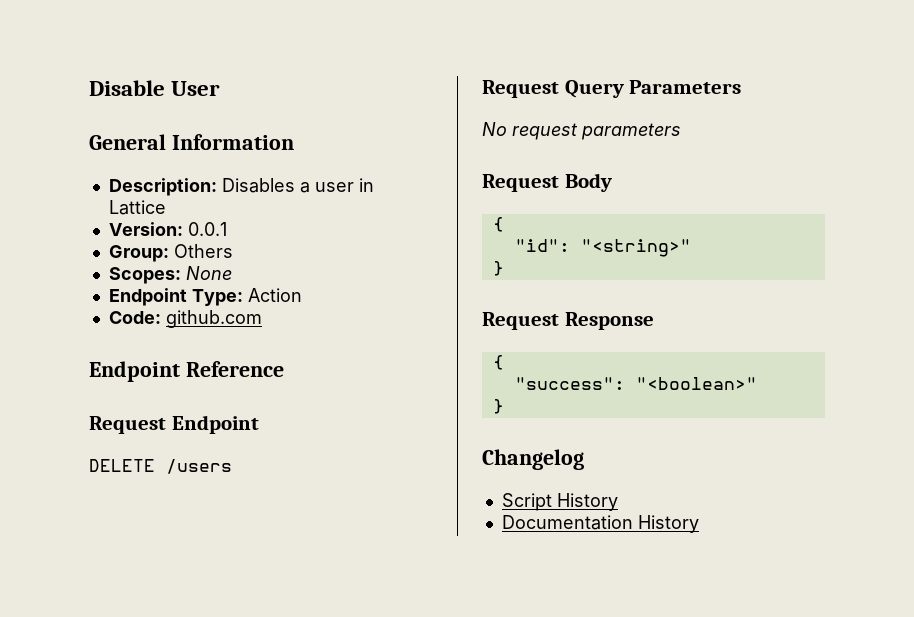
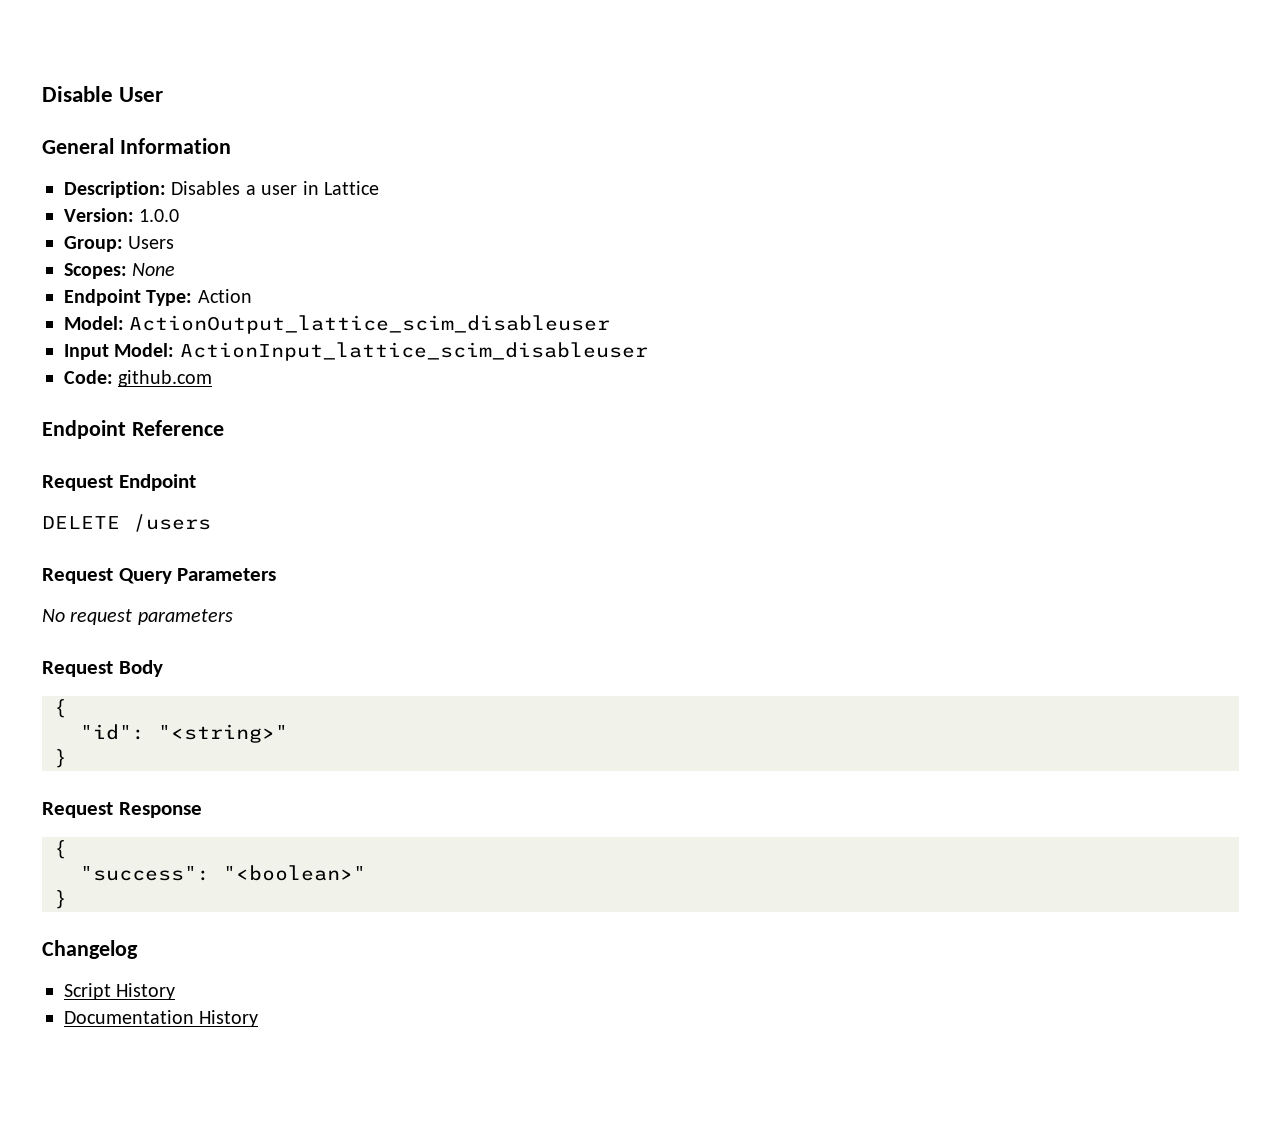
[187,222,227,236] 0.0.1 -> [139,209,180,222] 1.0.0
[173,244,233,258] Others -> [128,236,175,249] Users
(302, 295) none -> [64,315,611,334] [64,342,648,361] // Model: ActionOutput_lattice_scim_disableuser // Input Model: ActionInput_lattice_scim_disableuser

